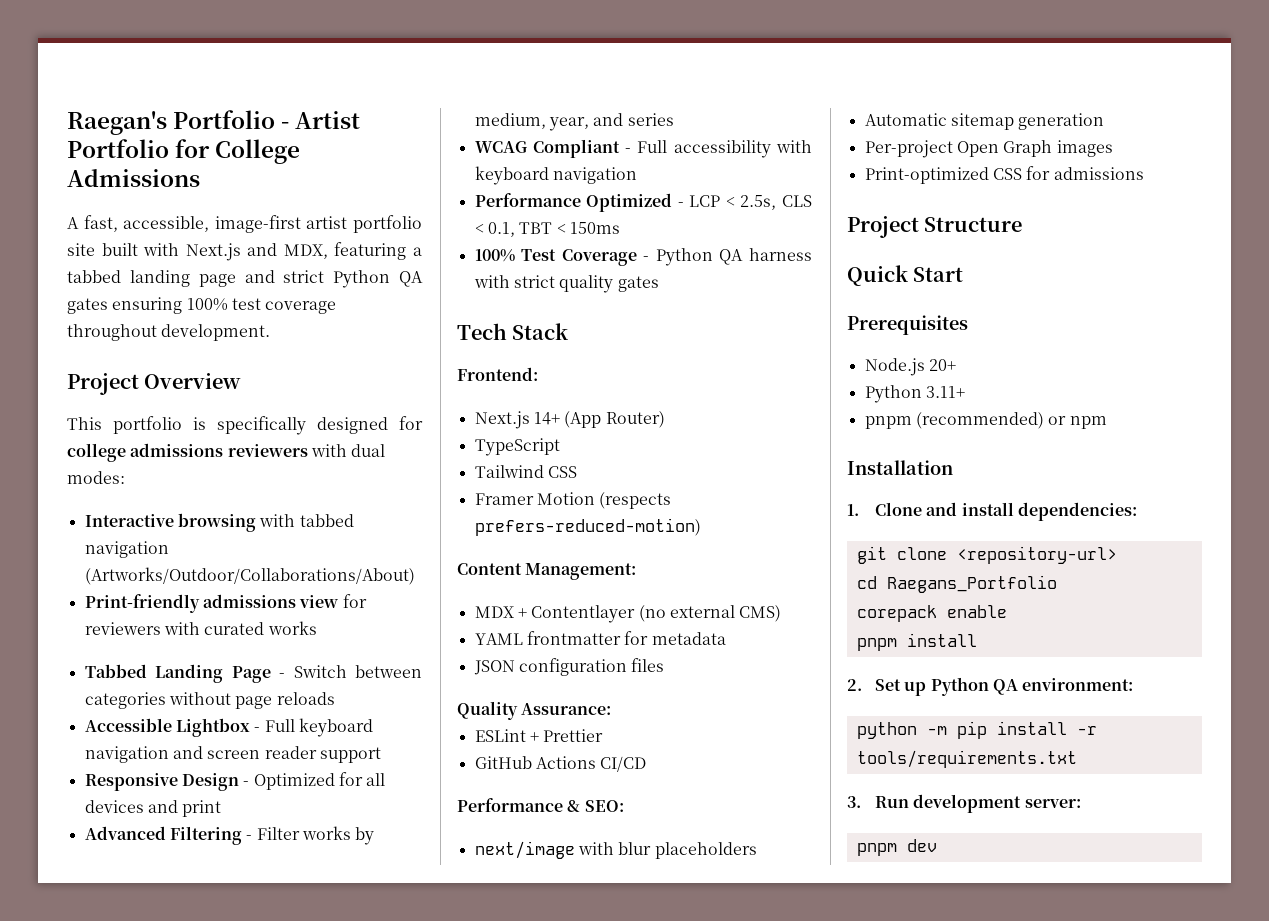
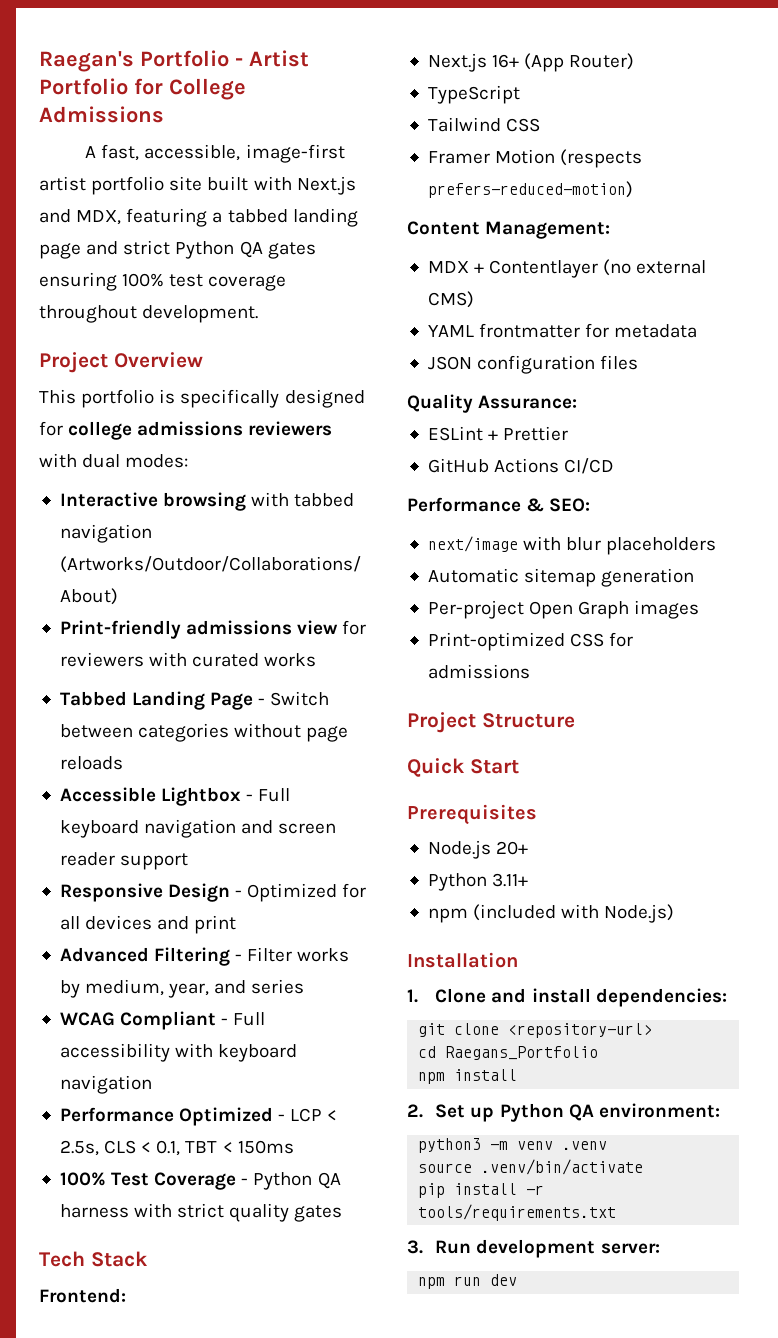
[533,412,560,425] 14+ -> [492,54,520,68] 16+
[864,412,1107,429] pnpm (recommended) or npm -> [427,904,675,923] npm (included with Node.js)
[856,605,1007,622] [856,638,897,651] corepack enable // pnpm -> [418,1072,446,1084] npm
[856,722,947,739] python -m -> [418,1138,608,1153] [418,1159,644,1175] python3 -m venv .venv // source .venv/bin/activate //
[856,843,897,856] pnpm -> [418,1276,482,1289] npm run

